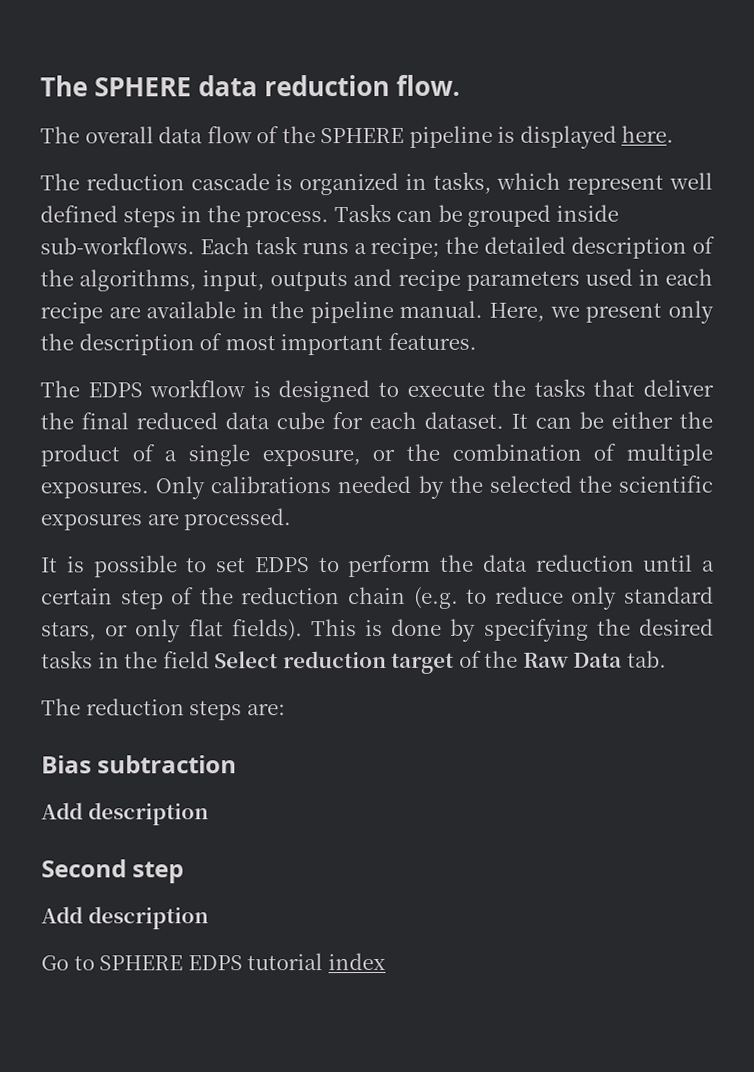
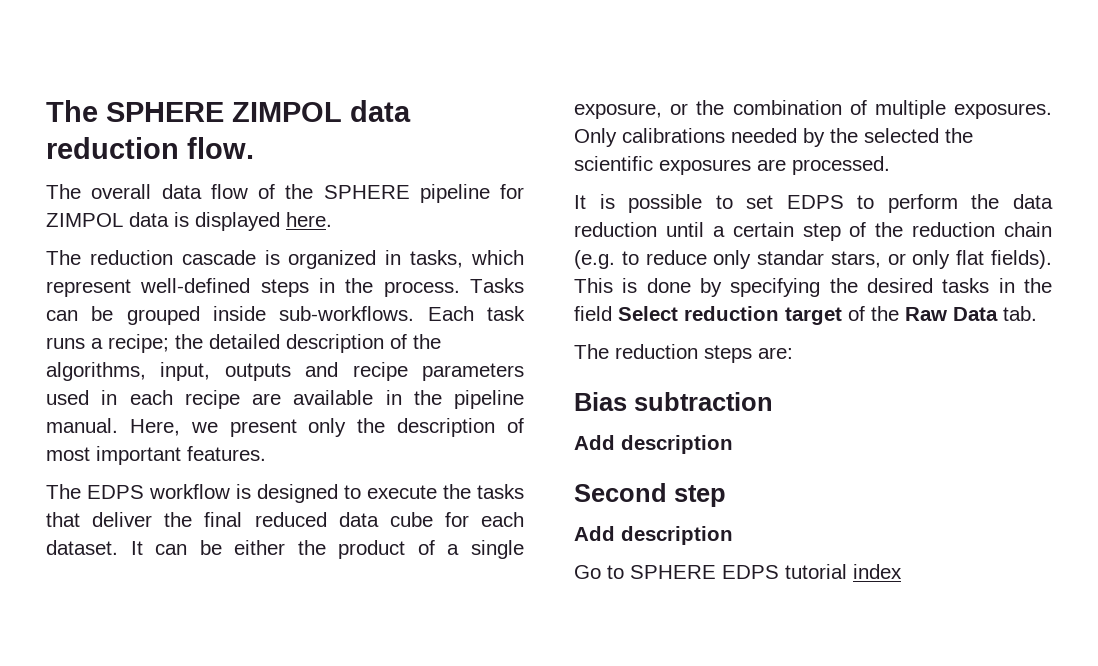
(193, 87) none -> [232,102,342,122] ZIMPOL
(493, 136) none -> [500,184,524,199] [46,212,169,227] for ZIMPOL data
[669,172,713,190] [40,205,118,223] well defined -> [140,278,251,293] well-defined
[624,586,715,604] standard -> [757,250,825,265] standar

